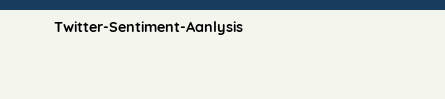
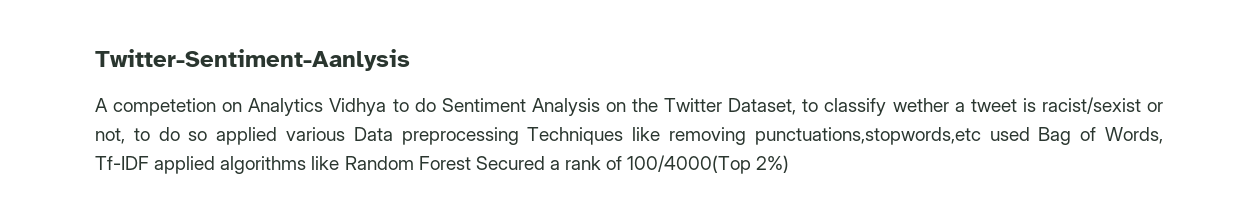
(243, 28) none -> [95,97,1164,116] [95,127,1163,145] [95,155,790,174] // A competetion on Analytics Vidhya to do Sentiment Analysis on the Twitter Dataset, to classify wether a tweet is racist/sexist or not, to do so applied various Data preprocessing Techniques like removing punctuations,stopwords,etc used Bag of Words, Tf-IDF applied algorithms like Random Forest Secured a rank of 100/4000(Top 2%)

